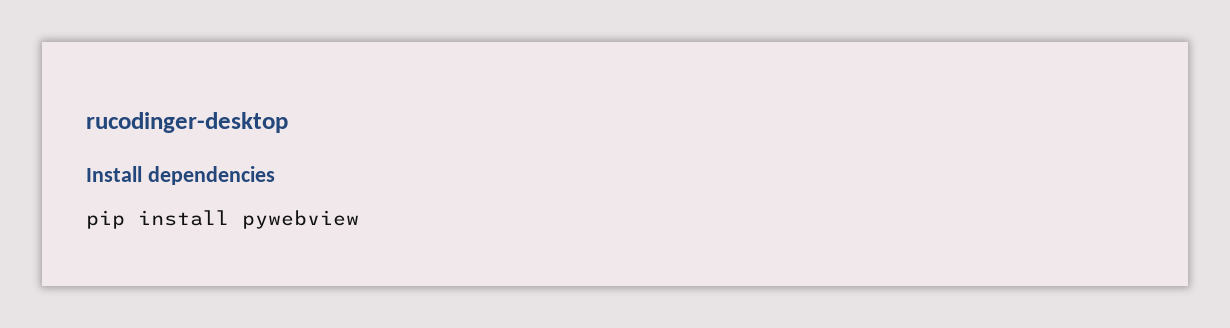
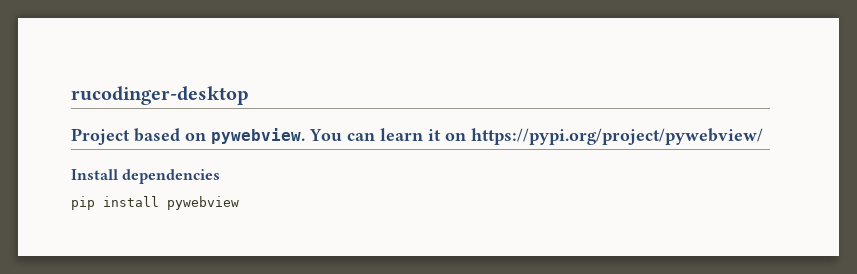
(288, 122) none -> [71,128,763,145] // Project based on pywebview. You can learn it on https://pypi.org/project/pywebview/

